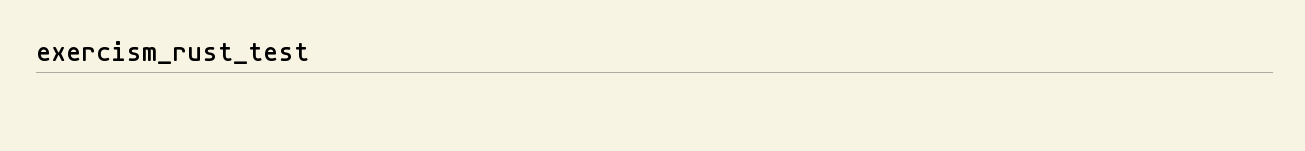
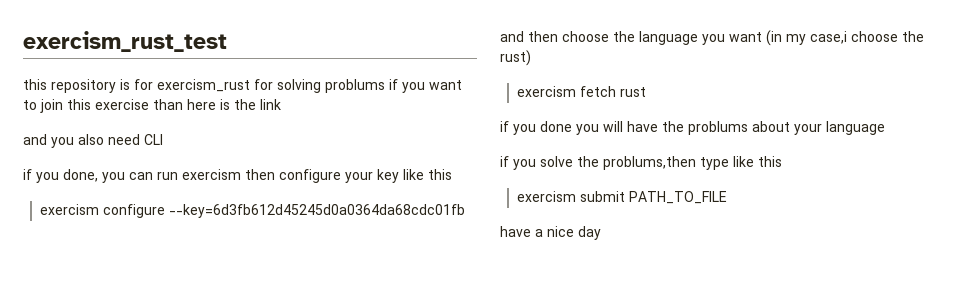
(309, 52) none -> [23,79,462,93] [23,99,281,113] [23,134,163,148] [23,169,452,183] [40,204,466,218] [500,30,924,46] [500,50,531,66] [517,86,647,97] [500,121,885,135] [500,156,782,170] [517,191,728,204] [500,226,601,240] // this repository is for exercism_rust for solving problums if you want to join this exercise than here is the link // and you also need CLI // if you done, you can run exercism then configure your key like this // exercism configure --key=6d3fb612d45245d0a0364da68cdc01fb // and then choose the language you want (in my case,i choose the rust) // exercism fetch rust // if you done you will have the problums about your language // if you solve the problums,then type like this // exercism submit PATH_TO_FILE // have a nice day

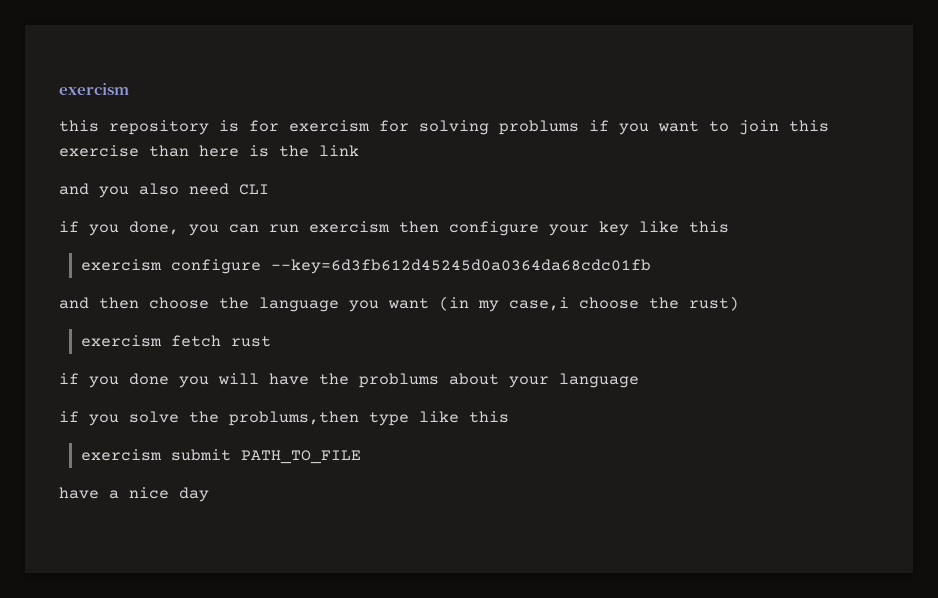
[23,31,227,52] exercism_rust_test -> [59,83,129,95] exercism
[157,79,250,92] exercism_rust -> [289,120,370,132] exercism

